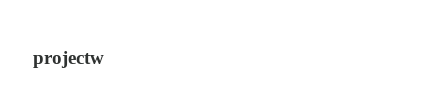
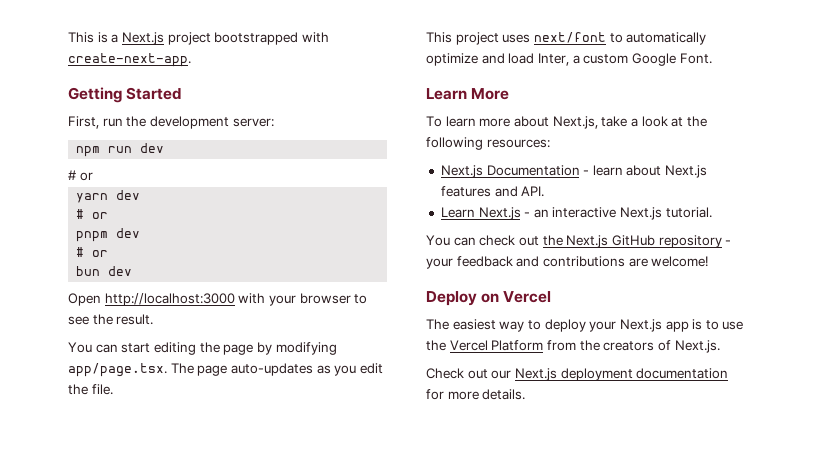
[33,51,104,68] projectw -> [68,32,329,45] [68,53,191,67] [68,87,182,103] [68,116,274,129] [76,143,165,157] [68,170,93,181] [76,190,141,203] [76,209,109,219] [76,228,141,242] [76,247,109,257] [76,266,133,276] [68,293,368,306] [68,314,154,325] [68,342,337,355] [68,363,383,377] [68,384,113,395] [426,32,707,45] [426,53,712,66] [426,88,510,100] [426,116,707,129] [426,137,550,150] [440,165,708,178] [440,186,545,197] [440,207,712,220] [426,235,732,248] [426,256,709,269] [426,291,552,306] [426,319,744,332] [426,340,720,353] [426,368,729,381] [426,389,526,400] This is a Next.js project bootstrapped with create-next-app. // Getting Started // First, run the development server: // npm run dev // # or // yarn dev // # or // pnpm dev // # or // bun dev // Open http://localhost:3000 with your browser to see the result. // You can start editing the page by modifying app/page.tsx. The page auto-updates as you edit the file. // This project uses next/font to automatically optimize and load Inter, a custom Google Font. // Learn More // To learn more about Next.js, take a look at the following resources: // Next.js Documentation - learn about Next.js features and API. // Learn Next.js - an interactive Next.js tutorial. // You can check out the Next.js GitHub repository - your feedback and contributions are welcome! // Deploy on Vercel // The easiest way to deploy your Next.js app is to use the Vercel Platform from the creators of Next.js. // Check out our Next.js deployment documentation for more details.

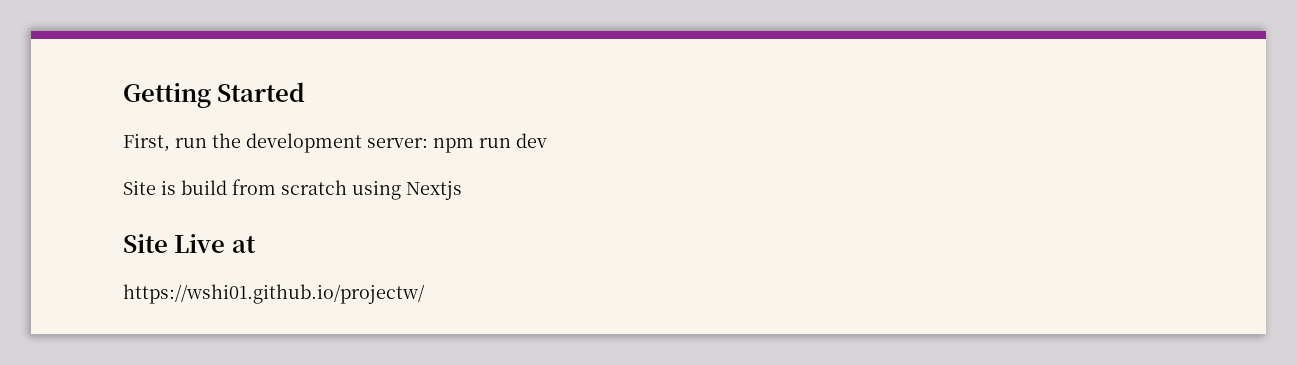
[68,32,329,45] [68,53,191,67] This is a Next.js project bootstrapped with create-next-app. // -> (123, 95) none
(274, 122) // -> (428, 143) none
[68,170,93,181] [76,190,141,203] [76,209,109,219] [76,228,141,242] [76,247,109,257] [76,266,133,276] [68,293,368,306] [68,314,154,325] [68,342,337,355] [68,363,383,377] [68,384,113,395] [426,32,707,45] [426,53,712,66] [426,88,510,100] [426,116,707,129] [426,137,550,150] [440,165,708,178] [440,186,545,197] [440,207,712,220] [426,235,732,248] [426,256,709,269] [426,291,552,306] [426,319,744,332] [426,340,720,353] [426,368,729,381] [426,389,526,400] # or // yarn dev // # or // pnpm dev // # or // bun dev // Open http://localhost:3000 with your browser to see the result. // You can start editing the page by modifying app/page.tsx. The page auto-updates as you edit the file. // This project uses next/font to automatically optimize and load Inter, a custom Google Font. // Learn More // To learn more about Next.js, take a look at the following resources: // Next.js Documentation - learn about Next.js features and API. // Learn Next.js - an interactive Next.js tutorial. // You can check out the Next.js GitHub repository - your feedback and contributions are welcome! // Deploy on Vercel // The easiest way to deploy your Next.js app is to use the Vercel Platform from the creators of Next.js. // Check out our Next.js deployment documentation for more details. -> [123,179,462,200] [123,234,256,253] [123,284,425,304] Site is build from scratch using Nextjs // Site Live at // https://wshi01.github.io/projectw/

